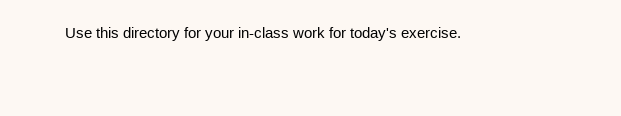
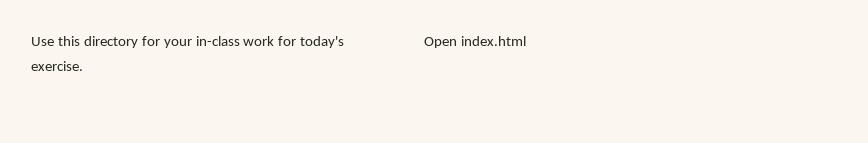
(462, 32) none -> [424,36,526,48] // Open index.html

